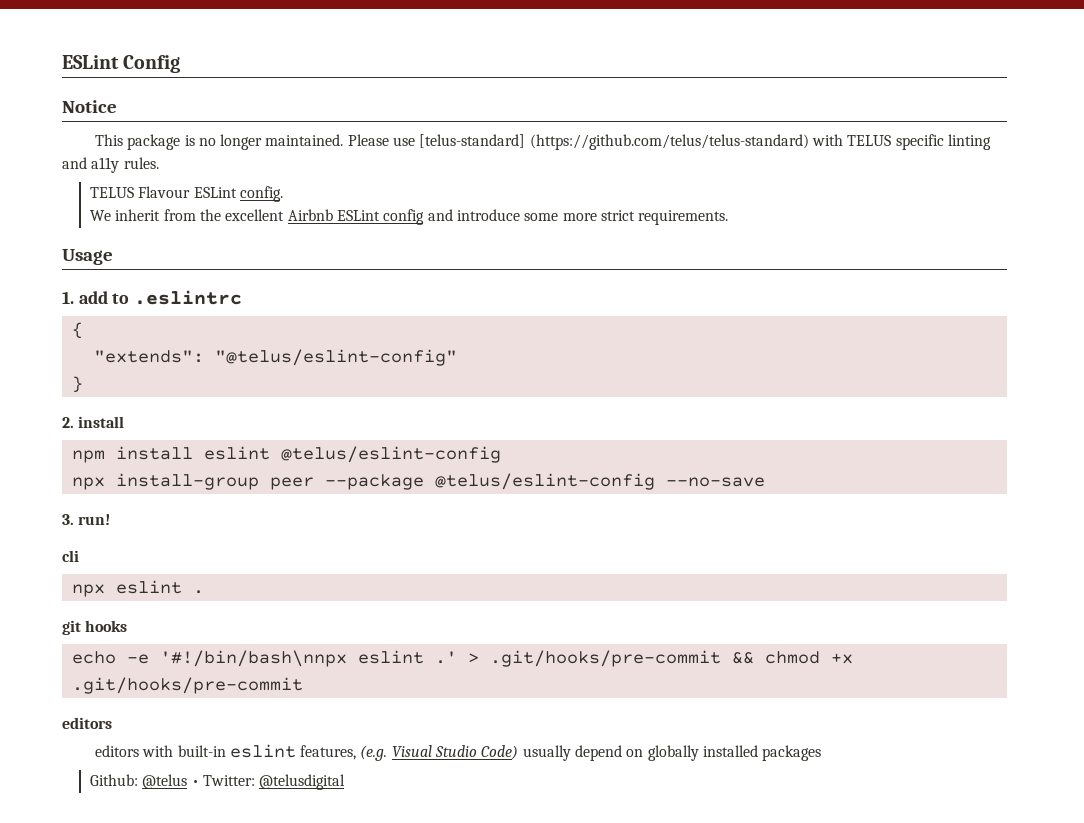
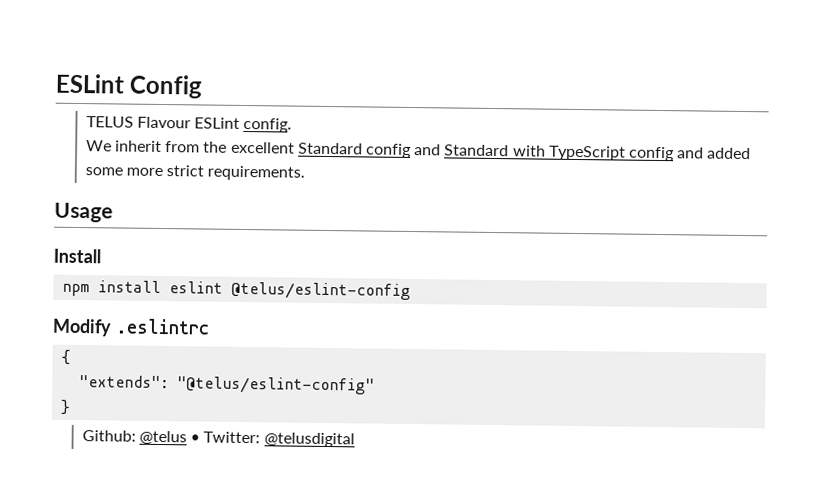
[62,100,117,113] [94,134,992,150] [62,157,159,173] // Notice // This package is no longer maintained. Please use [telus-standard] (https://github.com/telus/telus-standard) with TELUS specific linting and a11y rules. -> (204, 86) none
[287,209,520,225] Airbnb ESLint config and introduce -> [297,142,752,162] Standard config and Standard with TypeScript config and added
[62,291,130,304] 1. add to -> [53,248,101,264] [62,280,412,301] [52,318,112,337] Install // npm install eslint @telus/eslint-config // Modify
[62,416,125,428] [71,446,501,463] [71,473,765,490] [62,514,111,525] [62,550,79,562] [71,580,204,597] [62,620,128,635] [71,650,853,667] [71,677,303,694] [62,717,112,729] [94,744,822,761] // 2. install // npm install eslint @telus/eslint-config // npx install-group peer --package @telus/eslint-config --no-save // 3. run! // cli // npx eslint . // git hooks // echo -e '#!/bin/bash\nnpx eslint .' > .git/hooks/pre-commit && chmod +x .git/hooks/pre-commit // editors // editors with built-in eslint features, (e.g. Visual Studio Code) usually depend on globally installed packages -> (72, 407) none

